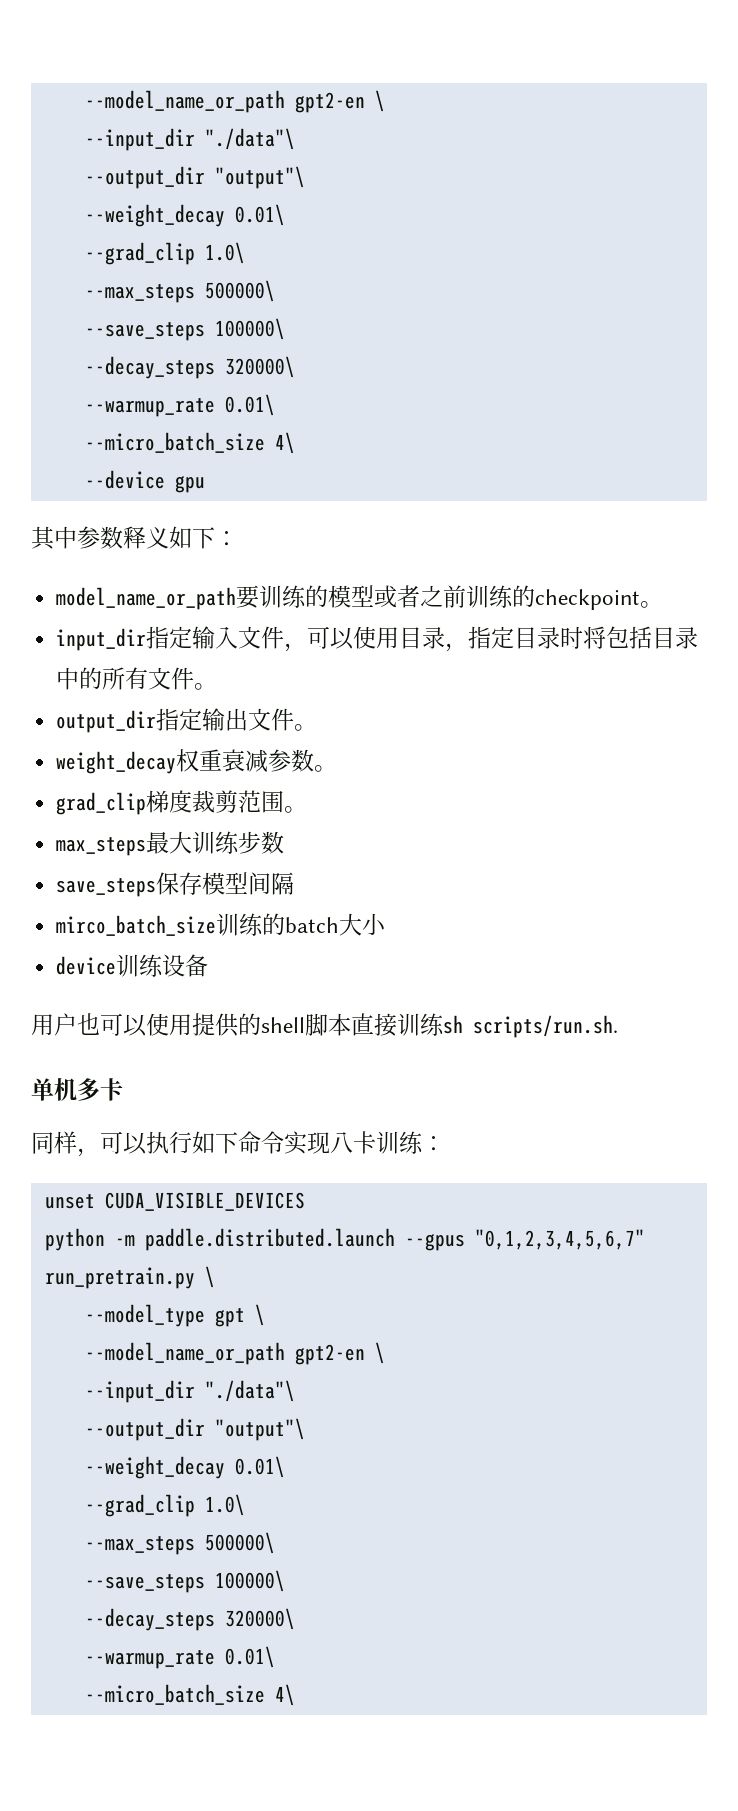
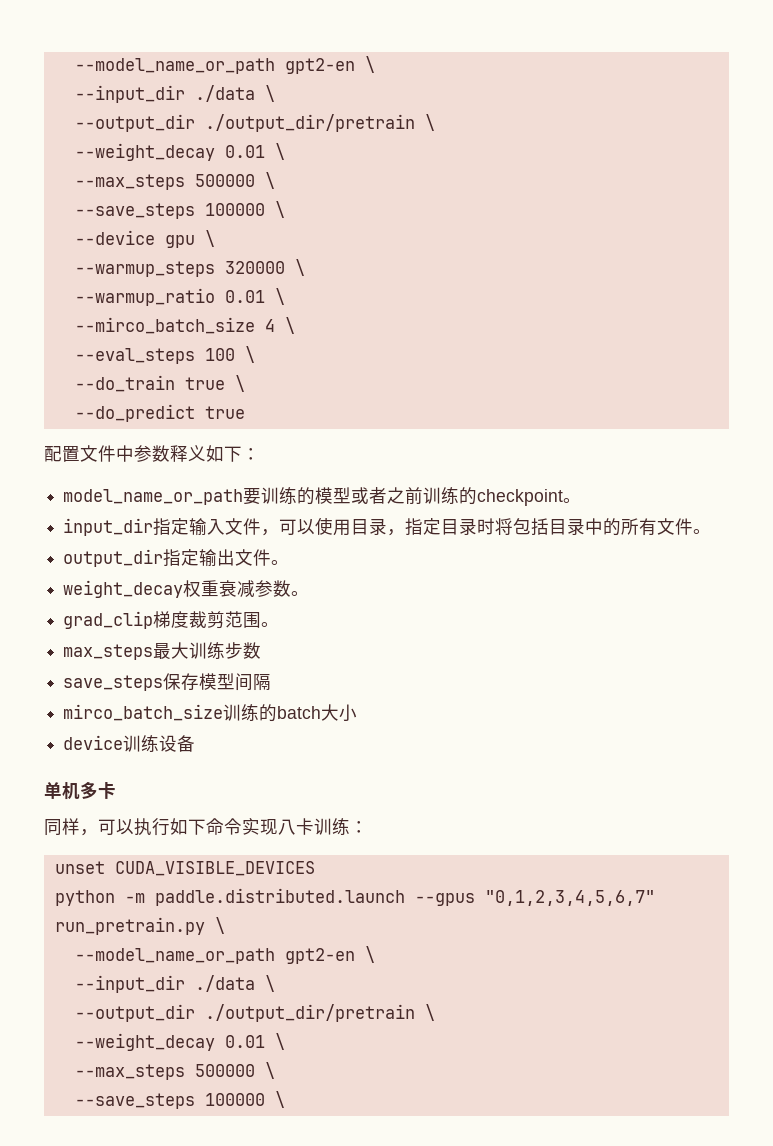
[84,90,385,113] [84,128,295,151] [84,166,305,189] [84,204,285,227] [84,242,245,265] [84,280,275,303] [84,318,285,341] [84,356,295,379] [84,394,275,417] [84,432,295,454] [84,470,205,493] [31,526,55,550] --model_name_or_path gpt2-en \ // --input_dir "./data"\ // --output_dir "output"\ // --weight_decay 0.01\ // --grad_clip 1.0\ // --max_steps 500000\ // --save_steps 100000\ // --decay_steps 320000\ // --warmup_rate 0.01\ // --micro_batch_size 4\ // --device gpu // 其 -> [74,56,375,74] [74,85,275,103] [74,114,435,132] [74,143,285,161] [74,172,275,190] [74,201,285,219] [74,230,215,248] [74,259,305,277] [74,288,285,306] [74,317,295,334] [74,346,255,364] [74,375,245,392] [74,404,245,422] [44,445,116,462] --model_name_or_path gpt2-en \ // --input_dir ./data \ // --output_dir ./output_dir/pretrain \ // --weight_decay 0.01 \ // --max_steps 500000 \ // --save_steps 100000 \ // --device gpu \ // --warmup_steps 320000 \ // --warmup_ratio 0.01 \ // --mirco_batch_size 4 \ // --eval_steps 100 \ // --do_train true \ // --do_predict true // 配置文件
[31,1013,618,1038] // 用户也可以使用提供的shell脚本直接训练sh scripts/run.sh. -> (196, 743) none
[84,1304,265,1327] [84,1342,385,1365] [84,1380,295,1403] [84,1418,305,1441] [84,1456,285,1479] [84,1494,245,1517] [84,1532,275,1555] [84,1570,285,1593] [84,1608,295,1631] [84,1646,275,1669] [84,1684,295,1706] // --model_type gpt \ // --model_name_or_path gpt2-en \ // --input_dir "./data"\ // --output_dir "output"\ // --weight_decay 0.01\ // --grad_clip 1.0\ // --max_steps 500000\ // --save_steps 100000\ // --decay_steps 320000\ // --warmup_rate 0.01\ // --micro_batch_size 4\ -> [74,946,375,964] [74,975,275,993] [74,1004,435,1022] [74,1033,285,1051] [74,1062,275,1080] [74,1091,285,1109] // --model_name_or_path gpt2-en \ // --input_dir ./data \ // --output_dir ./output_dir/pretrain \ // --weight_decay 0.01 \ // --max_steps 500000 \ // --save_steps 100000 \

